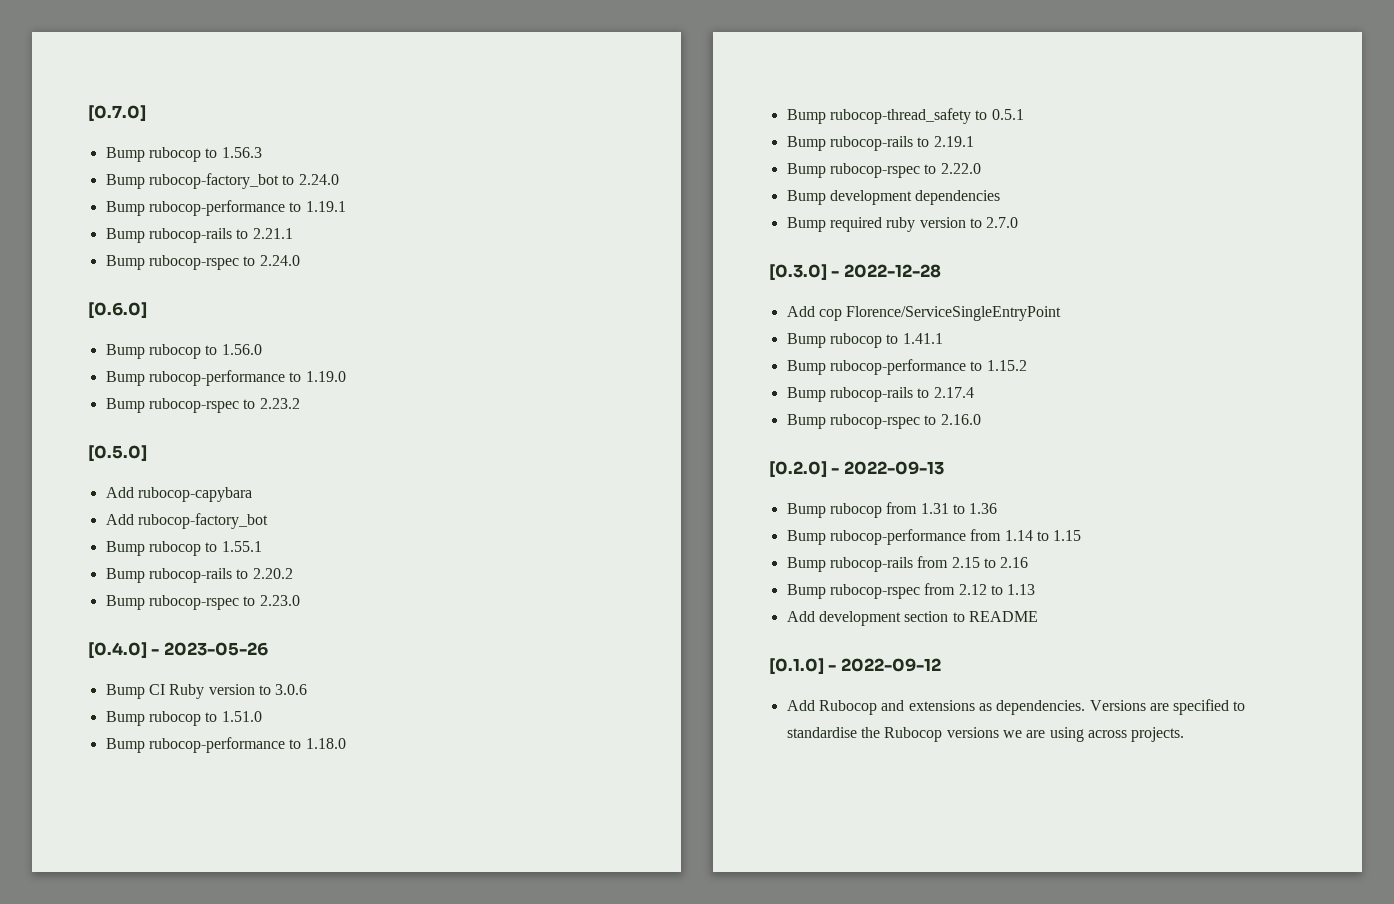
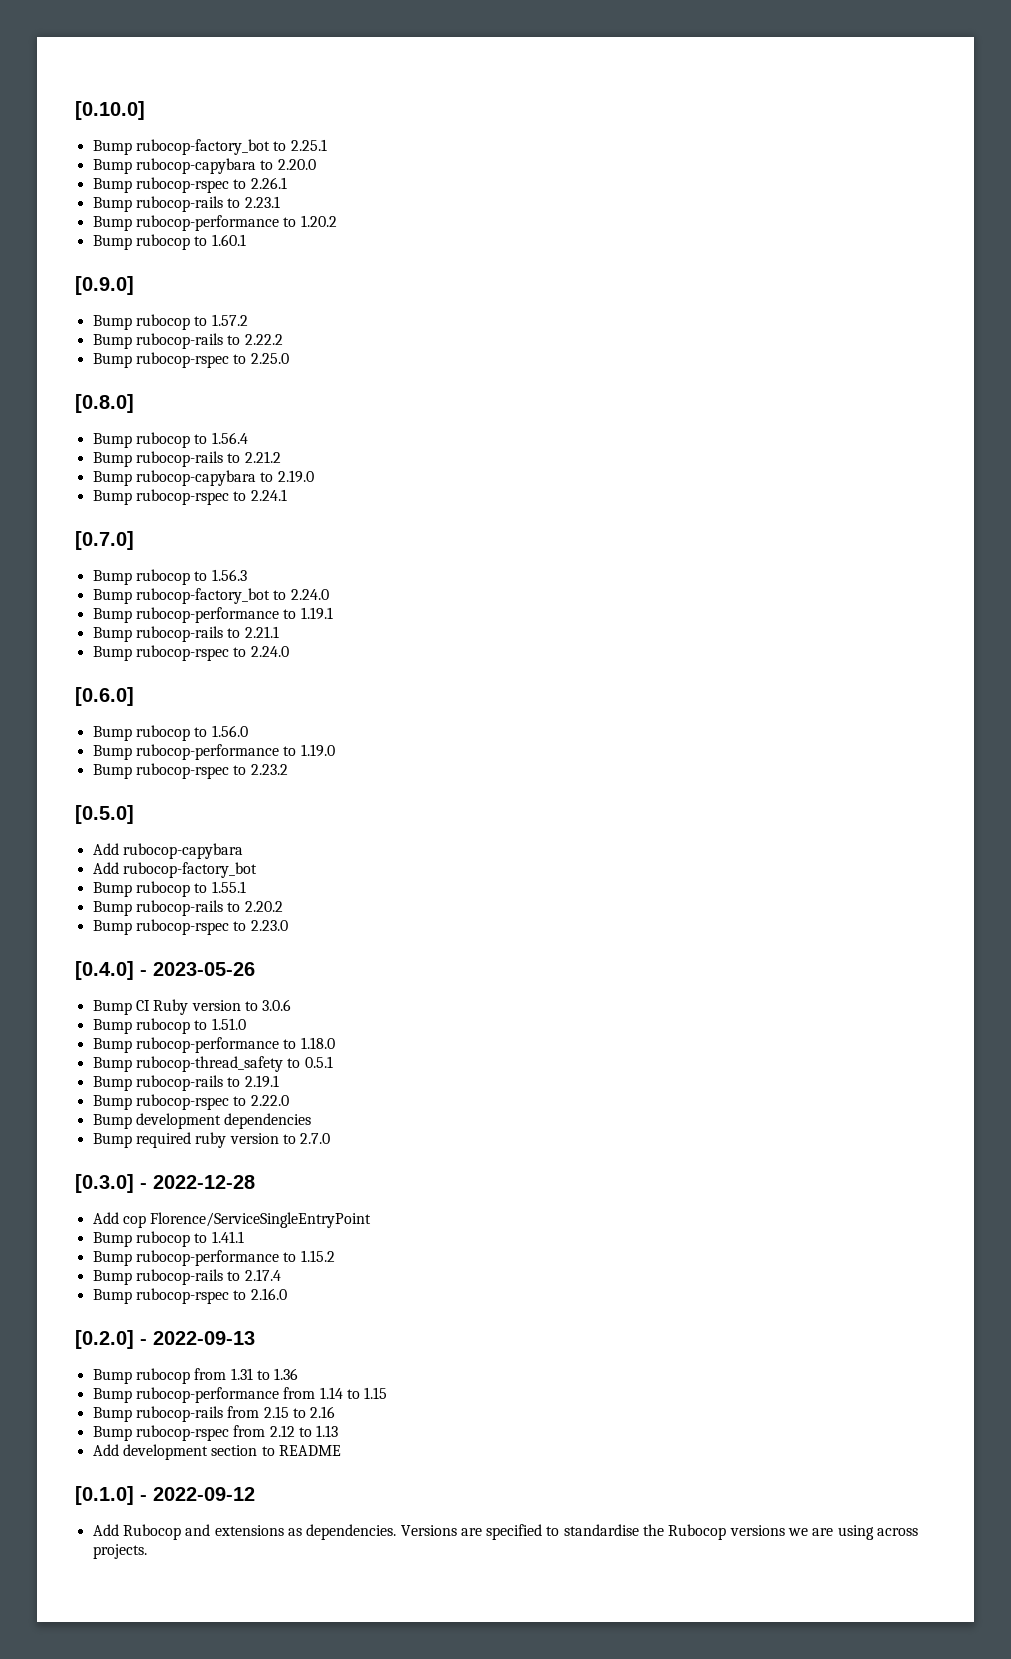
(88, 113) none -> [75,101,145,120] [92,139,327,155] [92,158,316,174] [92,177,287,193] [92,196,280,212] [92,215,337,231] [92,234,246,250] [75,276,134,295] [92,314,248,330] [92,333,283,349] [92,352,289,368] [75,394,134,413] [92,432,248,448] [92,451,281,467] [92,470,314,486] [92,489,287,505] [0.10.0] // Bump rubocop-factory_bot to 2.25.1 // Bump rubocop-capybara to 2.20.0 // Bump rubocop-rspec to 2.26.1 // Bump rubocop-rails to 2.23.1 // Bump rubocop-performance to 1.20.2 // Bump rubocop to 1.60.1 // [0.9.0] // Bump rubocop to 1.57.2 // Bump rubocop-rails to 2.22.2 // Bump rubocop-rspec to 2.25.0 // [0.8.0] // Bump rubocop to 1.56.4 // Bump rubocop-rails to 2.21.2 // Bump rubocop-capybara to 2.19.0 // Bump rubocop-rspec to 2.24.1 //

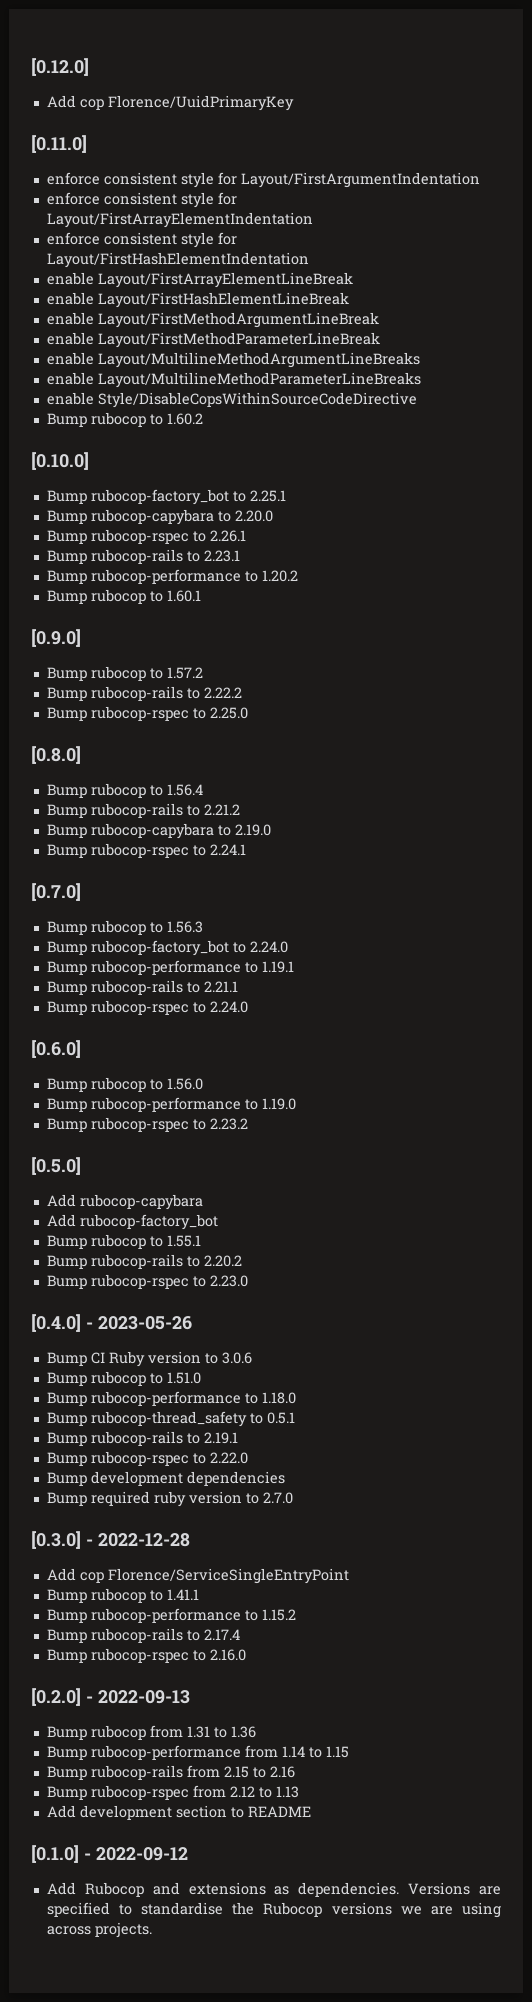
(75, 110) none -> [31,58,89,76] [46,95,294,111] [31,135,87,153] [46,172,480,188] [46,192,237,208] [46,212,313,228] [46,232,237,248] [46,252,309,268] [46,272,353,288] [46,292,349,308] [46,312,379,328] [46,332,380,348] [46,352,420,368] [46,372,421,388] [46,392,417,408] [46,412,203,427] [0.12.0] // Add cop Florence/UuidPrimaryKey // [0.11.0] // enforce consistent style for Layout/FirstArgumentIndentation // enforce consistent style for Layout/FirstArrayElementIndentation // enforce consistent style for Layout/FirstHashElementIndentation // enable Layout/FirstArrayElementLineBreak // enable Layout/FirstHashElementLineBreak // enable Layout/FirstMethodArgumentLineBreak // enable Layout/FirstMethodParameterLineBreak // enable Layout/MultilineMethodArgumentLineBreaks // enable Layout/MultilineMethodParameterLineBreaks // enable Style/DisableCopsWithinSourceCodeDirective // Bump rubocop to 1.60.2 //

